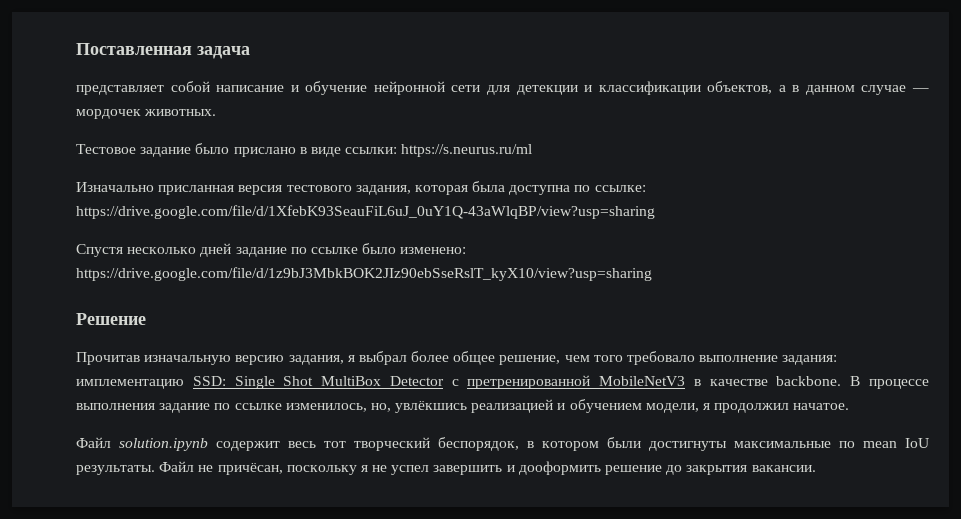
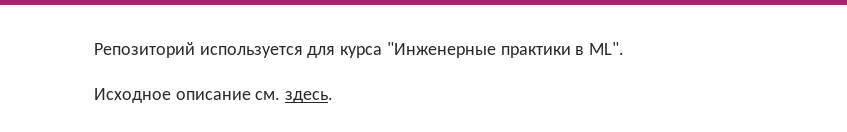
[76,43,250,59] [76,81,929,95] [76,109,217,119] [76,143,533,157] [76,181,646,195] [76,205,655,219] [76,243,467,257] [76,267,652,281] [76,313,146,325] [76,351,838,365] [76,375,929,389] [76,399,850,413] [76,437,929,451] [76,461,816,475] Поставленная задача // представляет собой написание и обучение нейронной сети для детекции и классификации объектов, а в данном случае — мордочек животных. // Тестовое задание было прислано в виде ссылки: https://s.neurus.ru/ml // Изначально присланная версия тестового задания, которая была доступна по ссылке: https://drive.google.com/file/d/1XfebK93SeauFiL6uJ_0uY1Q-43aWlqBP/view?usp=sharing // Спустя несколько дней задание по ссылке было изменено: https://drive.google.com/file/d/1z9bJ3MbkBOK2JIz90ebSseRslT_kyX10/view?usp=sharing // Решение // Прочитав изначальную версию задания, я выбрал более общее решение, чем того требовало выполнение задания: имплементацию SSD: Single Shot MultiBox Detector с претренированной MobileNetV3 в качестве backbone. В процессе выполнения задание по ссылке изменилось, но, увлёкшись реализацией и обучением модели, я продолжил начатое. // Файл solution.ipynb содержит весь тот творческий беспорядок, в котором были достигнуты максимальные по mean IoU результаты. Файл не причёсан, поскольку я не успел завершить и дооформить решение до закрытия вакансии. -> [94,42,625,58] [94,88,334,103] Репозиторий используется для курса "Инженерные практики в ML". // Исходное описание см. здесь.

